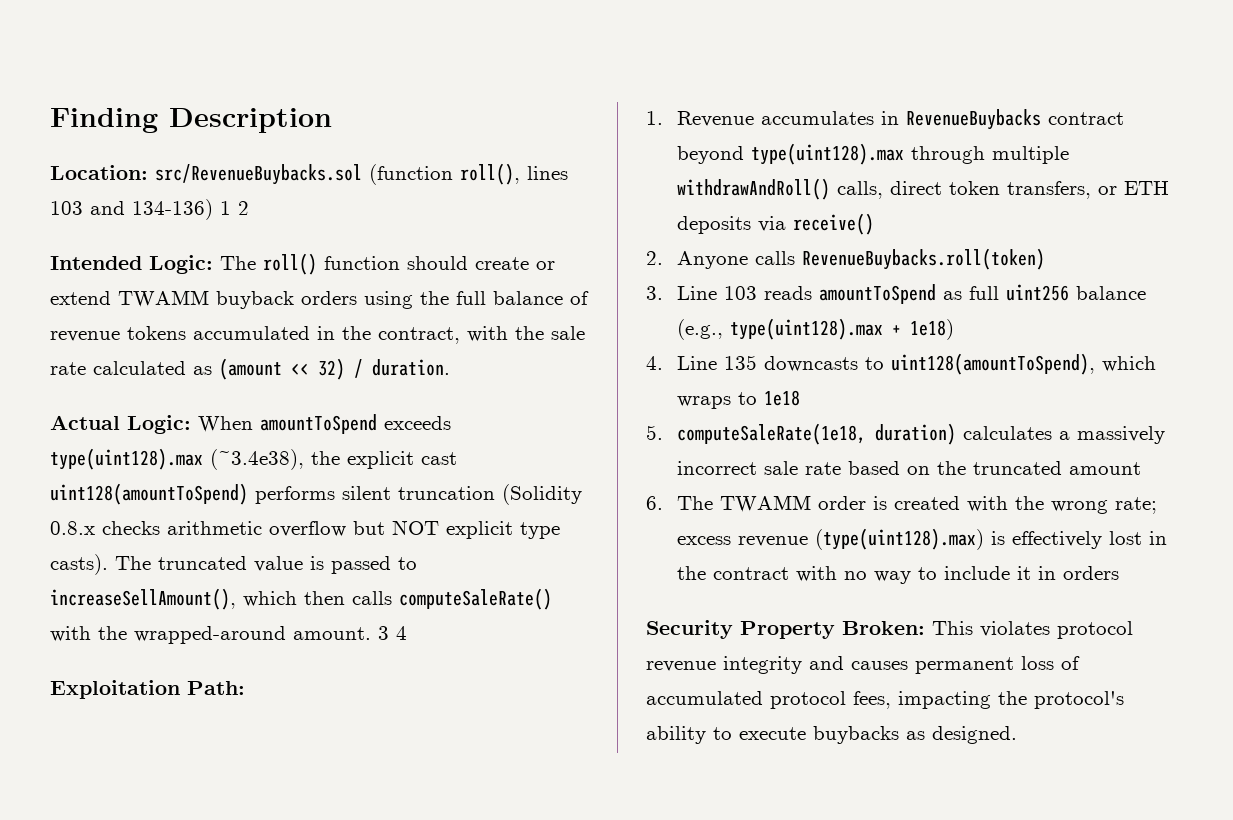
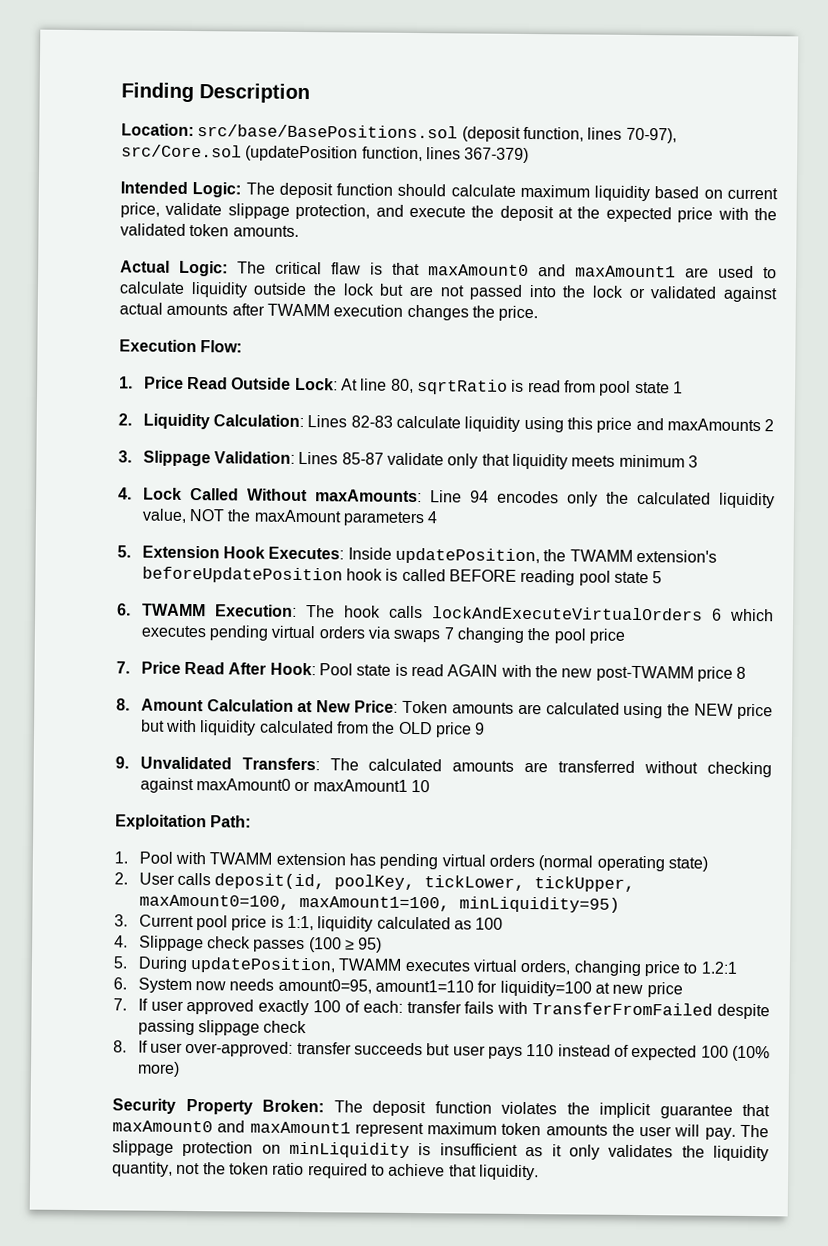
[155,163,568,185] [50,199,249,220] src/RevenueBuybacks.sol (function roll(), lines 103 and 134-136) 1 2 -> [197,124,677,144] [121,144,530,164] src/base/BasePositions.sol (deposit function, lines 70-97), src/Core.sol (updatePosition function, lines 367-379)
[263,253,317,275] roll() -> [278,182,333,199] deposit
[475,257,555,270] [50,290,589,309] [50,326,585,344] [50,358,450,380] [50,414,451,434] [50,448,457,470] [50,483,582,505] [50,520,560,539] [50,554,417,575] [50,588,552,610] [50,626,407,644] [50,680,245,699] [646,109,1124,130] [676,143,1069,165] [676,178,1169,200] [676,213,874,235] [646,248,1045,270] [646,284,1146,304] [676,318,954,340] [646,353,1156,375] [676,390,800,409] [646,423,1165,445] [676,461,1141,475] [646,495,1157,514] [676,528,1167,550] [676,566,1119,584] [646,620,1133,639] [646,656,1080,674] [646,691,1124,709] [646,726,1017,744] create or extend TWAMM buyback orders using the full balance of revenue tokens accumulated in the contract, with the sale rate calculated as (amount << 32) / duration. // Actual Logic: When amountToSpend exceeds type(uint128).max (~3.4e38), the explicit cast uint128(amountToSpend) performs silent truncation (Solidity 0.8.x checks arithmetic overflow but NOT explicit type casts). The truncated value is passed to increaseSellAmount(), which then calls computeSaleRate() with the wrapped-around amount. 3 4 // Exploitation Path: // 1. Revenue accumulates in RevenueBuybacks contract beyond type(uint128).max through multiple withdrawAndRoll() calls, direct token transfers, or ETH deposits via receive() // 2. Anyone calls RevenueBuybacks.roll(token) // 3. Line 103 reads amountToSpend as full uint256 balance (e.g., type(uint128).max + 1e18) // 4. Line 135 downcasts to uint128(amountToSpend), which wraps to 1e18 // 5. computeSaleRate(1e18, duration) calculates a massively incorrect sale rate based on the truncated amount // 6. The TWAMM order is created with the wrong rate; excess revenue (type(uint128).max) is effectively lost in the contract with no way to include it in orders // Security Property Broken: This violates protocol revenue integrity and causes permanent loss of accumulated protocol fees, impacting the protocol's ability to execute buybacks as designed. -> [450,184,778,202] [120,202,777,223] [120,223,299,237] [120,260,777,279] [119,281,779,303] [119,302,539,322] [119,339,243,353] [119,376,683,396] [118,413,775,433] [118,450,698,470] [118,487,775,509] [141,508,438,527] [117,545,717,565] [141,566,663,586] [117,603,774,622] [140,625,625,644] [116,661,747,682] [116,698,773,720] [140,719,486,738] [115,756,772,778] [139,777,431,794] [115,814,252,831] [114,851,708,872] [114,872,636,892] [138,894,620,913] [114,914,504,932] [114,935,383,953] [113,956,737,977] [113,977,683,998] [113,998,770,1020] [137,1019,308,1036] [113,1040,771,1062] [136,1061,180,1077] [112,1098,770,1119] [112,1120,769,1140] [112,1140,770,1162] [112,1161,539,1181] calculate maximum liquidity based on current price, validate slippage protection, and execute the deposit at the expected price with the validated token amounts. // Actual Logic: The critical flaw is that maxAmount0 and maxAmount1 are used to calculate liquidity outside the lock but are not passed into the lock or validated against actual amounts after TWAMM execution changes the price. // Execution Flow: // 1. Price Read Outside Lock: At line 80, sqrtRatio is read from pool state 1 // 2. Liquidity Calculation: Lines 82-83 calculate liquidity using this price and maxAmounts 2 // 3. Slippage Validation: Lines 85-87 validate only that liquidity meets minimum 3 // 4. Lock Called Without maxAmounts: Line 94 encodes only the calculated liquidity value, NOT the maxAmount parameters 4 // 5. Extension Hook Executes: Inside updatePosition, the TWAMM extension's beforeUpdatePosition hook is called BEFORE reading pool state 5 // 6. TWAMM Execution: The hook calls lockAndExecuteVirtualOrders 6 which executes pending virtual orders via swaps 7 changing the pool price // 7. Price Read After Hook: Pool state is read AGAIN with the new post-TWAMM price 8 // 8. Amount Calculation at New Price: Token amounts are calculated using the NEW price but with liquidity calculated from the OLD price 9 // 9. Unvalidated Transfers: The calculated amounts are transferred without checking against maxAmount0 or maxAmount1 10 // Exploitation Path: // 1. Pool with TWAMM extension has pending virtual orders (normal operating state) // 2. User calls deposit(id, poolKey, tickLower, tickUpper, maxAmount0=100, maxAmount1=100, minLiquidity=95) // 3. Current pool price is 1:1, liquidity calculated as 100 // 4. Slippage check passes (100 ≥ 95) // 5. During updatePosition, TWAMM executes virtual orders, changing price to 1.2:1 // 6. System now needs amount0=95, amount1=110 for liquidity=100 at new price // 7. If user approved exactly 100 of each: transfer fails with TransferFromFailed despite passing slippage check // 8. If user over-approved: transfer succeeds but user pays 110 instead of expected 100 (10% more) // Security Property Broken: The deposit function violates the implicit guarantee that maxAmount0 and maxAmount1 represent maximum token amounts the user will pay. The slippage protection on minLiquidity is insufficient as it only validates the liquidity quantity, not the token ratio required to achieve that liquidity.

